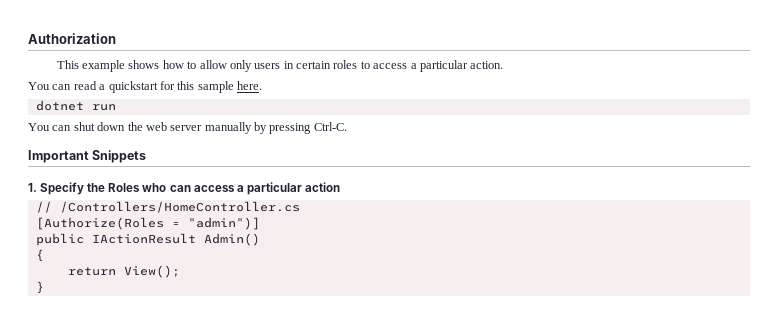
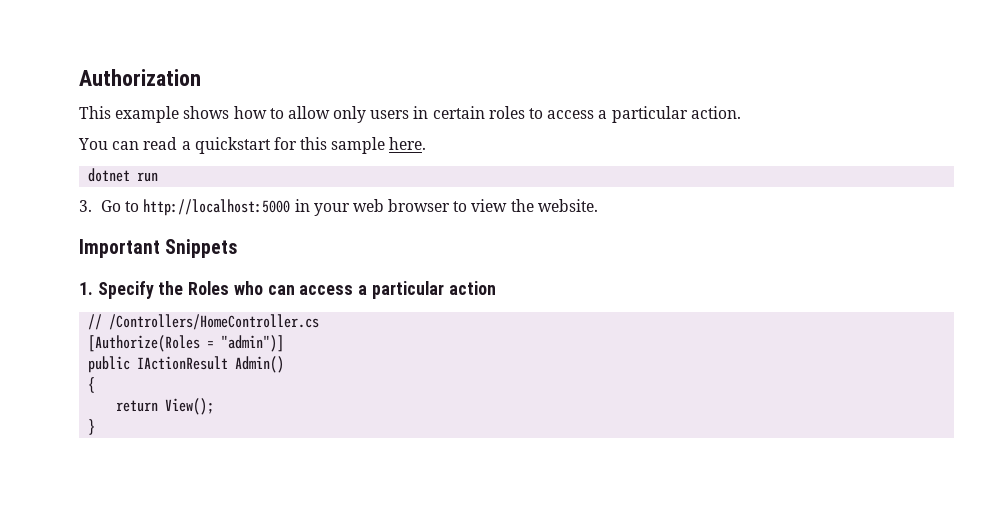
[28,122,347,134] You can shut down the web server manually by pressing Ctrl-C. -> [79,199,598,216] 3. Go to http://localhost:5000 in your web browser to view the website.

